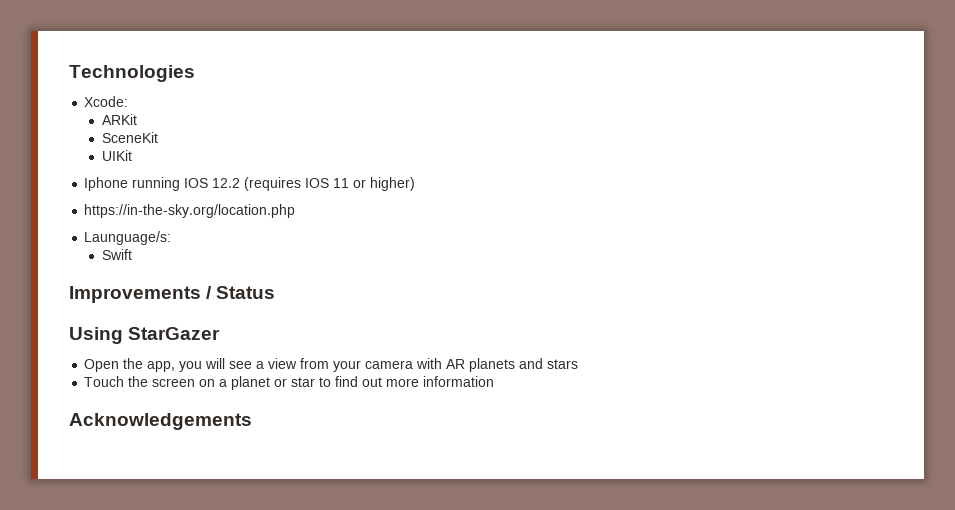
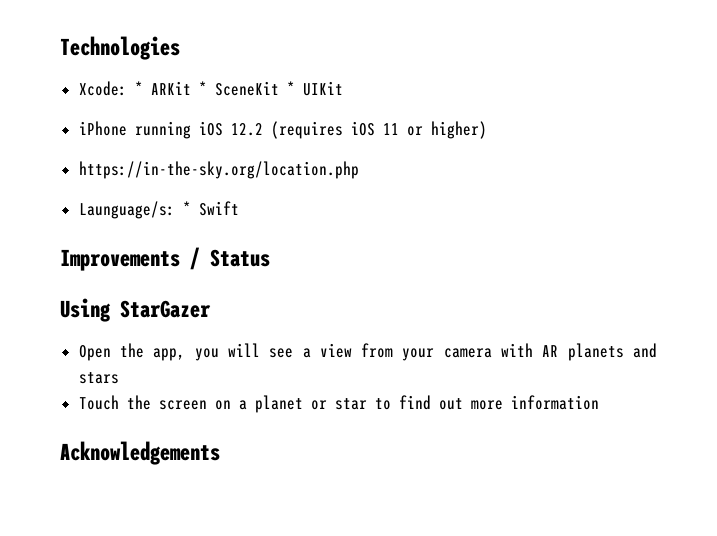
(129, 101) // -> [134,81,143,95] *
(137, 119) // -> [198,81,207,95] *
(158, 137) // -> [286,81,295,95] *
[84,177,209,191] Iphone running IOS -> [78,121,223,139] iPhone running iOS
[305,178,330,188] IOS -> [350,121,375,136] iOS
(172, 238) // -> [182,201,191,215] *

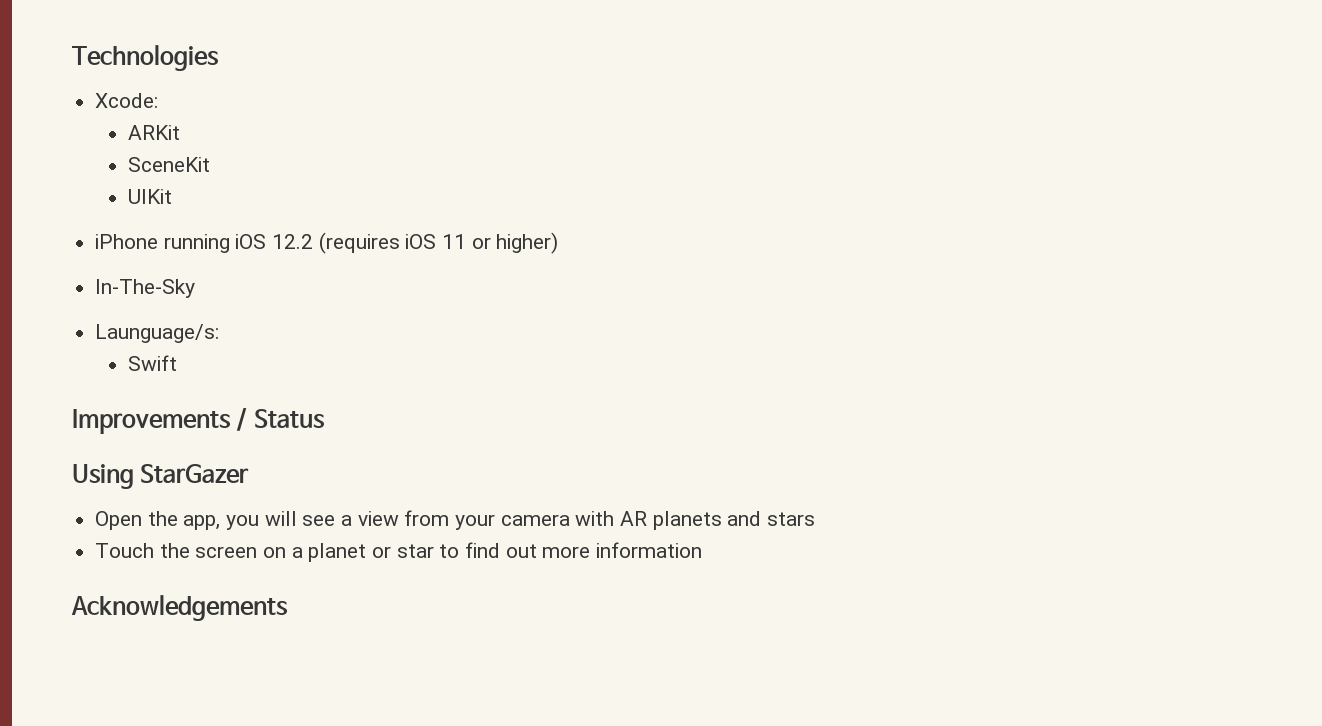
[134,81,143,95] * -> (159, 100) //
[198,81,207,95] * -> (180, 132) //
[286,81,295,95] * -> (210, 164) //
[78,161,359,179] https://in-the-sky.org/location.php -> [95,279,196,298] In-The-Sky
[182,201,191,215] * -> (220, 333) //

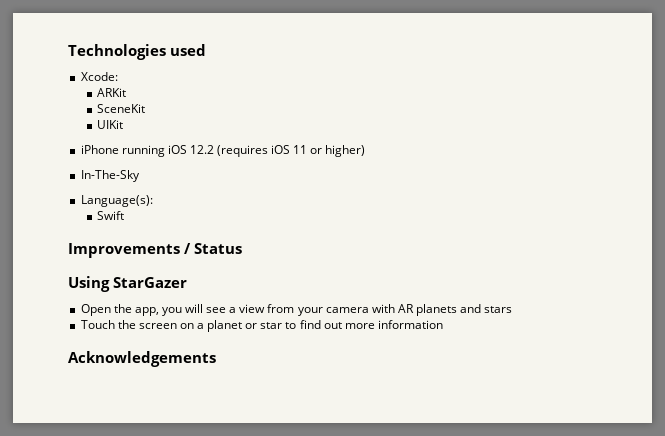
(219, 58) none -> [169,44,206,56] used
[95,324,220,343] Launguage/s: -> [80,195,153,207] Language(s):

